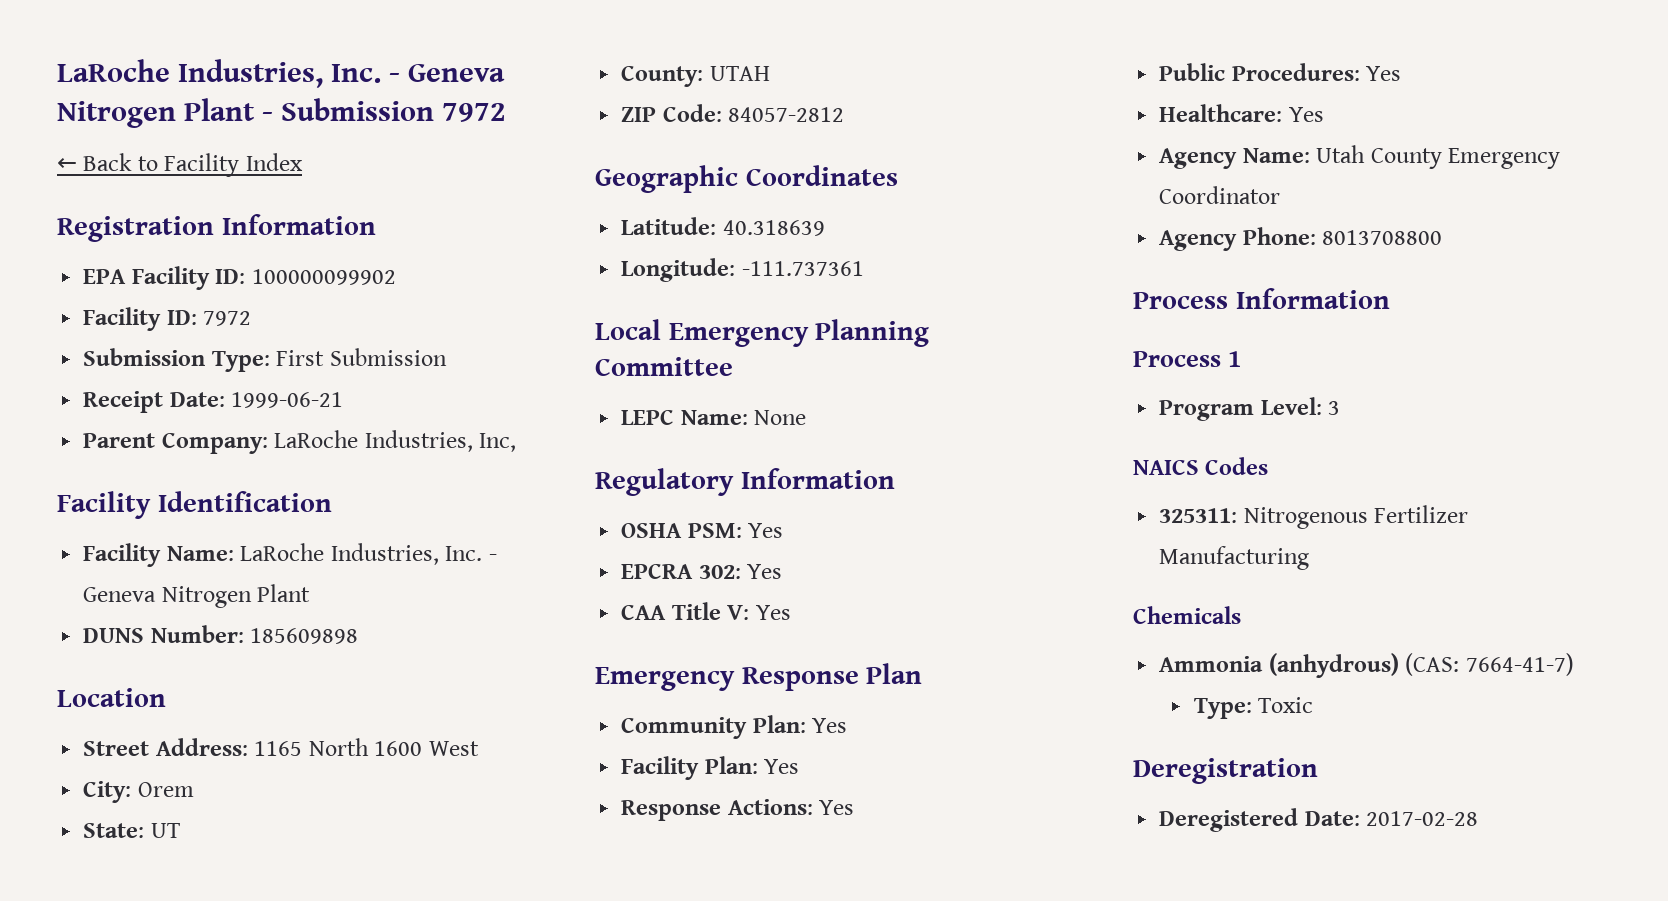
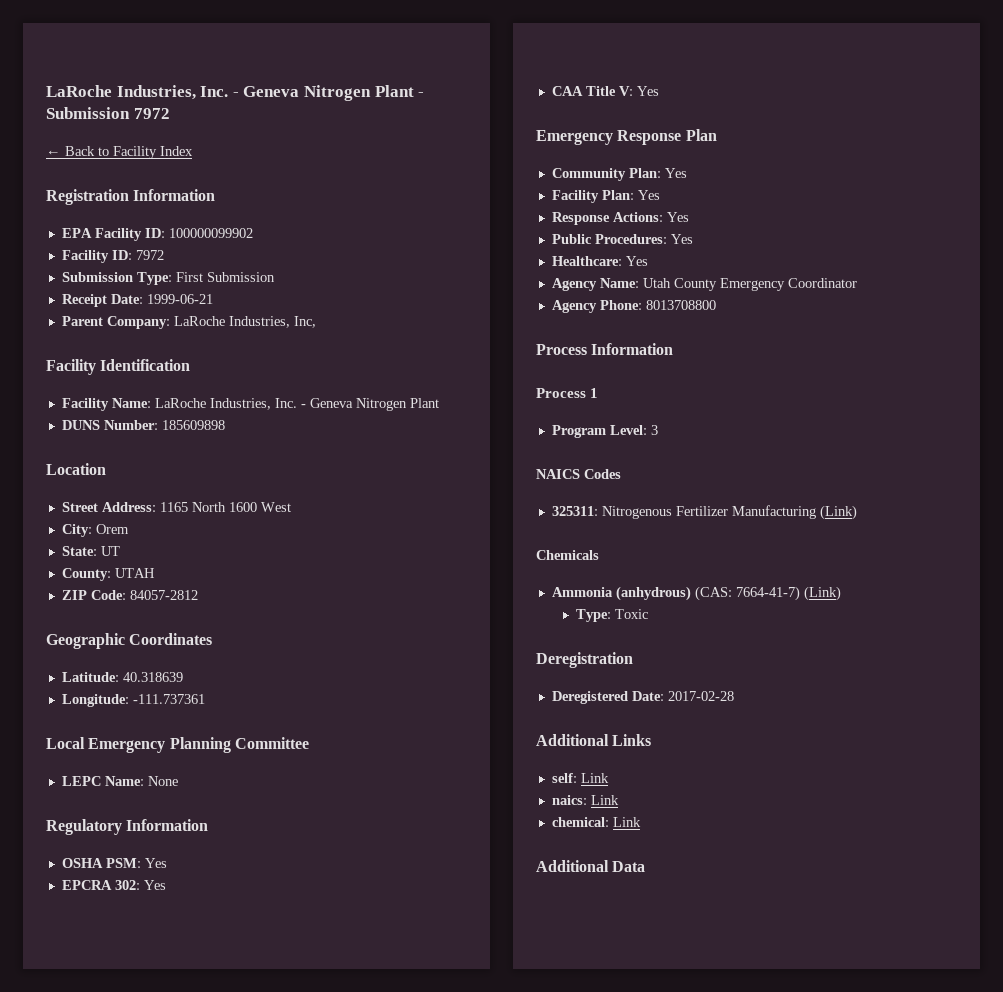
(1310, 558) none -> [819,505,857,520] (Link)
(1574, 664) none -> [803,586,841,601] (Link)
(1479, 818) none -> [536,734,652,746] [551,773,609,783] [551,795,619,805] [551,817,641,827] [536,860,646,872] // Additional Links // self: Link // naics: Link // chemical: Link // Additional Data

